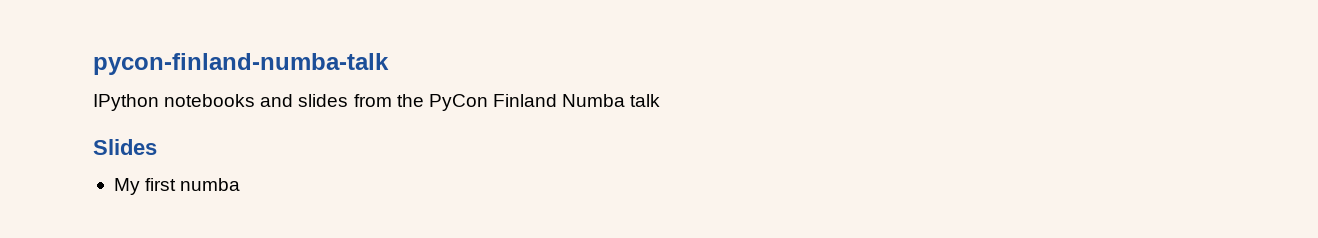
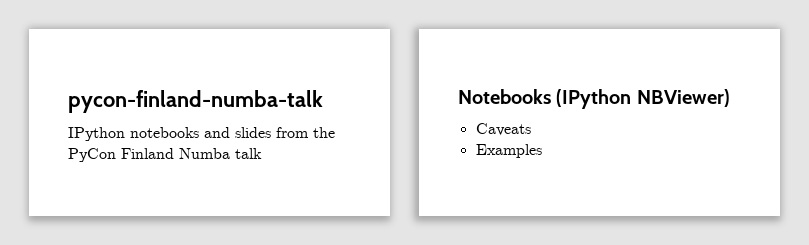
[93,139,157,155] [113,178,241,195] Slides // My first numba -> [458,89,730,109] [475,123,531,136] [475,144,542,158] Notebooks (IPython NBViewer) // Caveats // Examples

